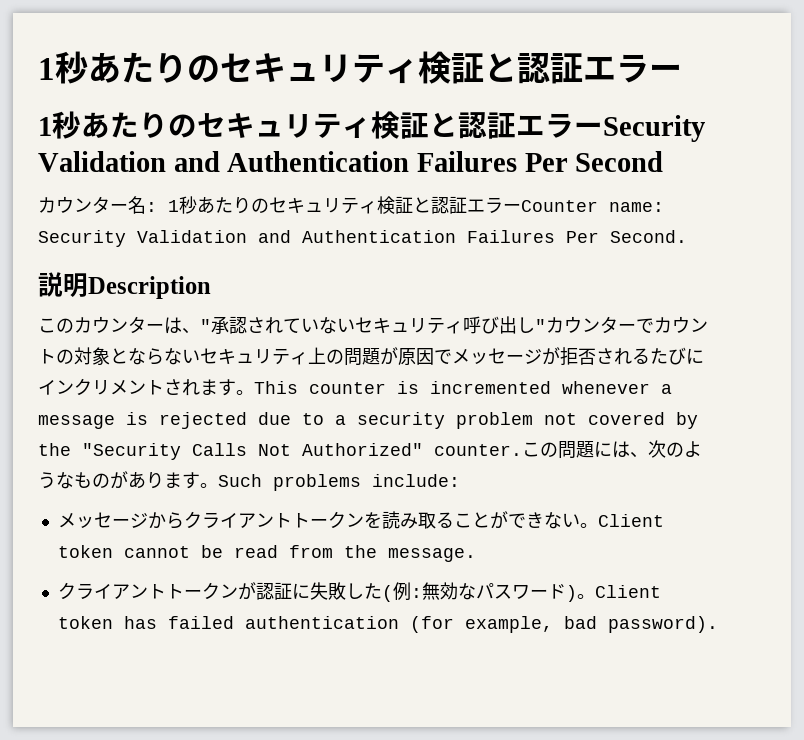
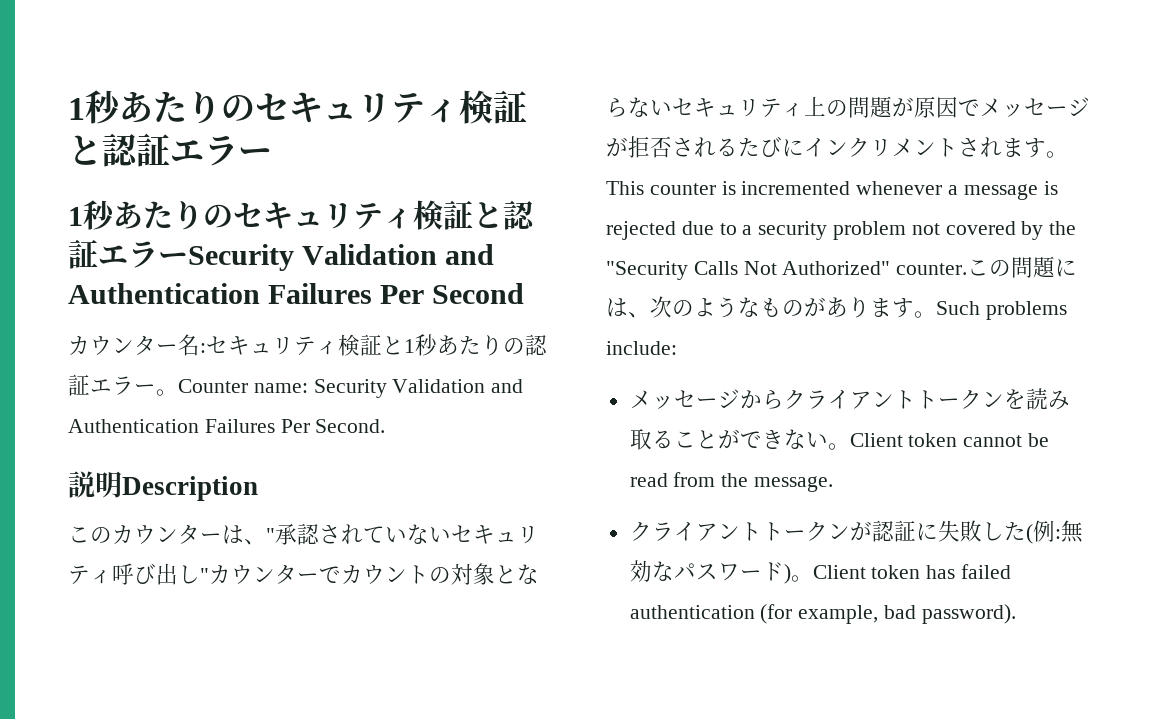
[168,196,521,214] 1秒あたりのセキュリティ検証と認証エラー -> [206,334,548,356] [68,374,178,396] セキュリティ検証と1秒あたりの認証エラー。

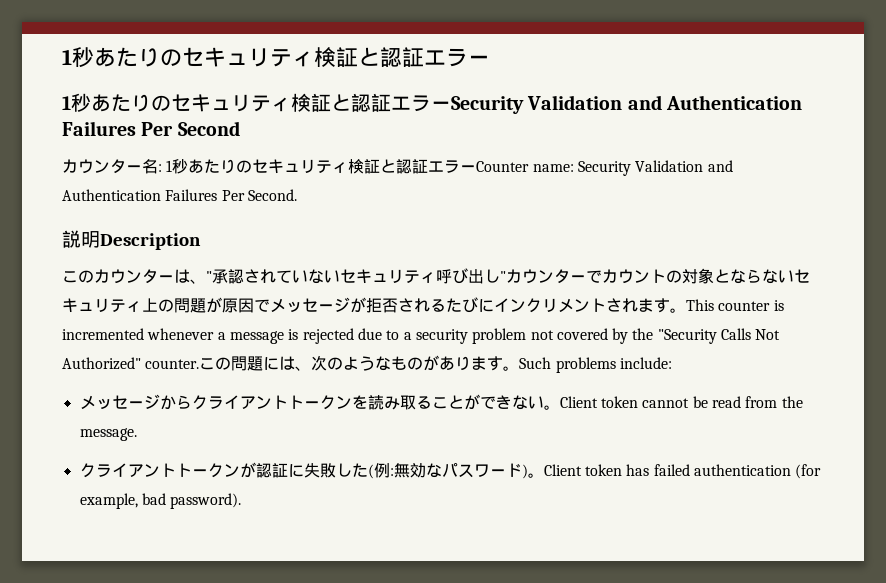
[206,334,548,356] [68,374,178,396] セキュリティ検証と1秒あたりの認証エラー。 -> [166,159,477,174] 1秒あたりのセキュリティ検証と認証エラー

